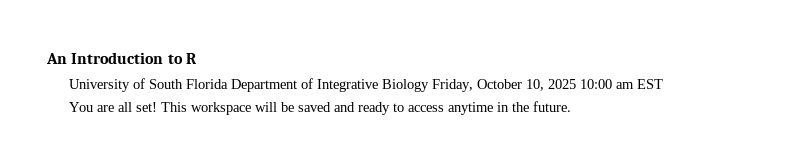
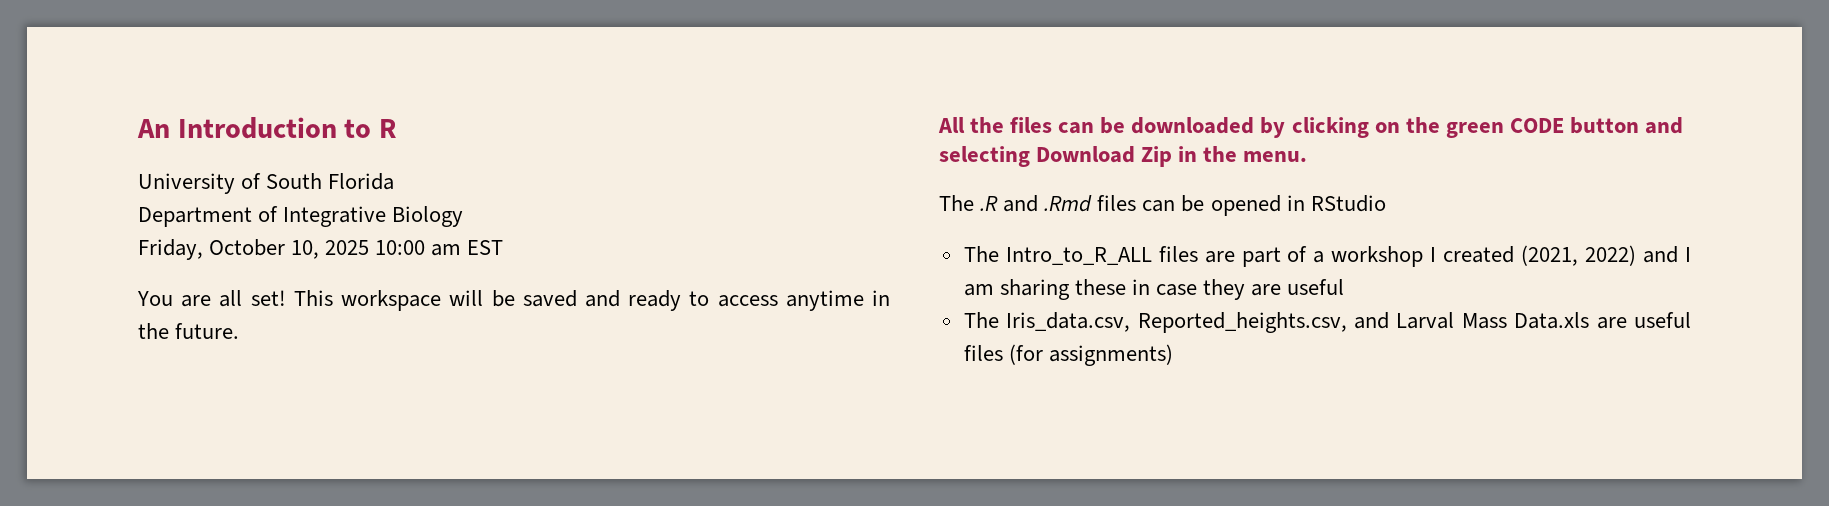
(229, 84) none -> (395, 181) //
(430, 85) none -> (464, 216) //
(572, 106) none -> [938,117,1683,138] [939,146,1308,167] [939,195,1386,216] [963,245,1691,267] [963,279,1345,300] [963,312,1691,333] [963,344,1173,366] // All the files can be downloaded by clicking on the green CODE button and selecting Download Zip in the menu. // The .R and .Rmd files can be opened in RStudio // The Intro_to_R_ALL files are part of a workshop I created (2021, 2022) and I am sharing these in case they are useful // The Iris_data.csv, Reported_heights.csv, and Larval Mass Data.xls are useful files (for assignments)

